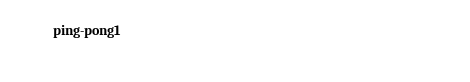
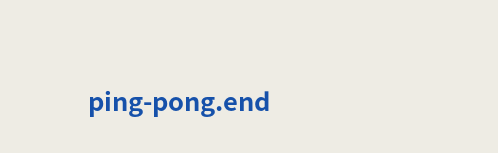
[53,25,121,38] ping-pong1 -> [88,90,270,117] ping-pong.end

